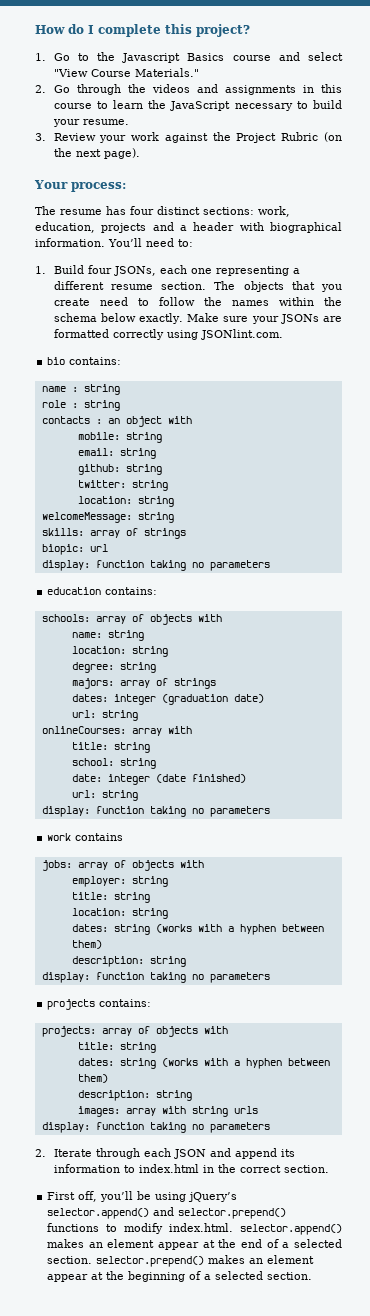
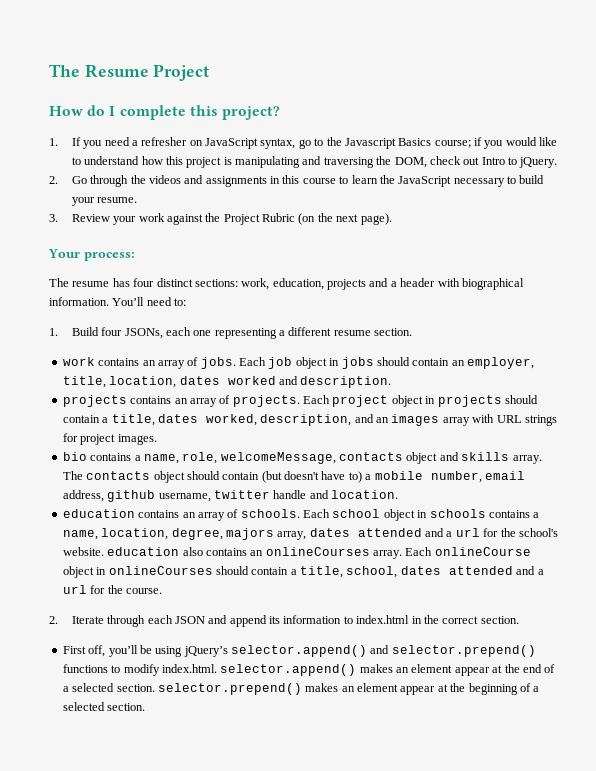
(35, 29) none -> [49,64,210,81] The Resume Project //
[53,52,343,63] [53,68,199,77] Go to the Javascript Basics course and select "View Course Materials." -> [71,137,558,149] [71,156,558,168] If you need a refresher on JavaScript syntax, go to the Javascript Basics course; if you would like to understand how this project is manipulating and traversing the DOM, check out Intro to jQuery.
[214,281,342,292] [53,297,342,306] [53,313,342,324] [53,329,283,340] [47,357,122,365] [41,384,120,395] [41,400,120,411] [41,416,192,427] [77,432,162,443] [77,448,156,459] [77,464,162,475] [77,480,168,491] [77,496,174,507] [41,512,174,523] [41,528,186,539] [41,544,108,555] [41,560,270,571] [47,587,158,595] [41,614,222,625] [71,630,144,641] [71,646,168,657] [71,662,156,673] [71,678,216,689] [71,694,264,705] [71,710,138,721] [41,726,192,736] [71,742,150,753] [71,758,156,769] [71,774,246,785] [71,790,138,801] [41,806,270,817] The objects that you create need to follow the names within the schema below exactly. Make sure your JSONs are formatted correctly using JSONlint.com. // bio contains: // name : string // role : string // contacts : an object with // mobile: string // email: string // github: string // twitter: string // location: string // welcomeMessage: string // skills: array of strings // biopic: url // display: function taking no parameters // education contains: // schools: array of objects with // name: string // location: string // degree: string // majors: array of strings // dates: integer (graduation date) // url: string // onlineCourses: array with // title: string // school: string // date: integer (date finished) // url: string // display: function taking no parameters -> (413, 332) none
[41,860,204,871] [71,876,168,887] [71,892,150,903] [71,908,168,919] [71,924,324,935] [71,940,102,949] [71,956,186,967] [41,972,270,983] [47,999,152,1010] [41,1026,228,1037] [77,1042,156,1053] [77,1058,330,1069] [77,1074,108,1083] [77,1090,192,1101] [77,1106,258,1117] [41,1122,270,1133] // jobs: array of objects with // employer: string // title: string // location: string // dates: string (works with a hyphen between them) // description: string // display: function taking no parameters // projects contains: // projects: array of objects with // title: string // dates: string (works with a hyphen between them) // description: string // images: array with string urls // display: function taking no parameters -> [142,357,534,369] [62,376,392,388] [62,395,538,407] [62,414,557,426] [62,433,157,445] [62,452,542,464] [62,471,525,483] [62,490,398,502] [62,509,540,521] [62,528,558,540] [62,547,531,559] [62,566,544,578] [62,585,162,594] an array of jobs. Each job object in jobs should contain an employer, title, location, dates worked and description. // projects contains an array of projects. Each project object in projects should contain a title, dates worked, description, and an images array with URL strings for project images. // bio contains a name, role, welcomeMessage, contacts object and skills array. The contacts object should contain (but doesn't have to) a mobile number, email address, github username, twitter handle and location. // education contains an array of schools. Each school object in schools contains a name, location, degree, majors array, dates attended and a url for the school's website. education also contains an onlineCourses array. Each onlineCourse object in onlineCourses should contain a title, school, dates attended and a url for the course.

